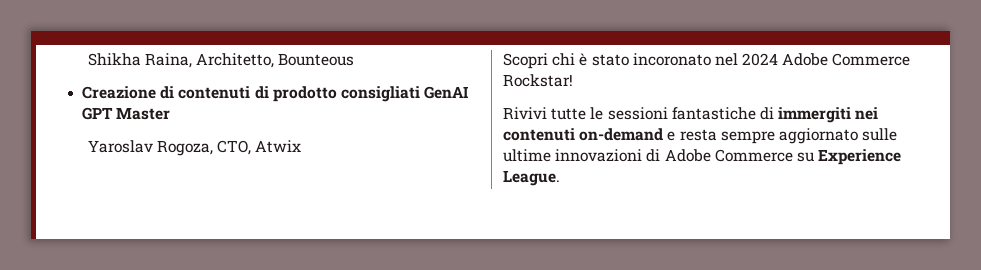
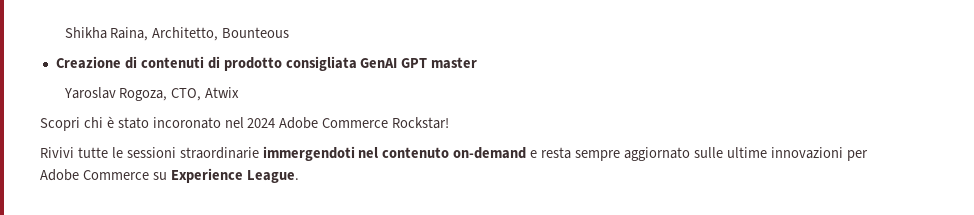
[340,86,420,102] consigliati -> [285,56,357,71] consigliata
[116,107,171,120] Master -> [431,57,478,69] master
[671,107,879,123] [503,128,575,141] fantastiche di immergiti nei contenuti -> [179,146,450,161] straordinarie immergendoti nel contenuto
[646,149,661,162] di -> [846,150,868,161] per

